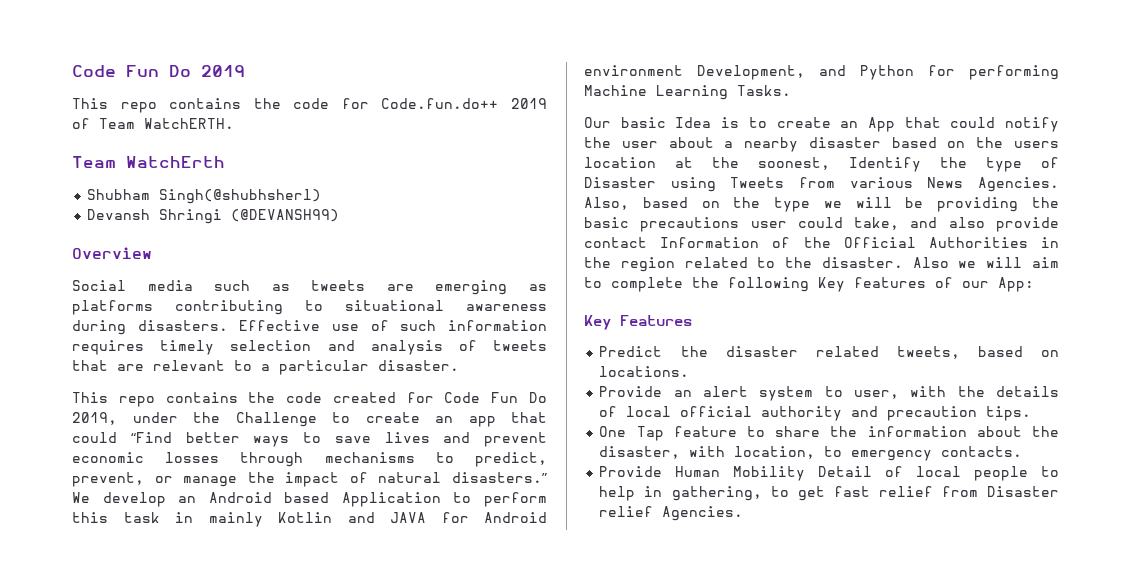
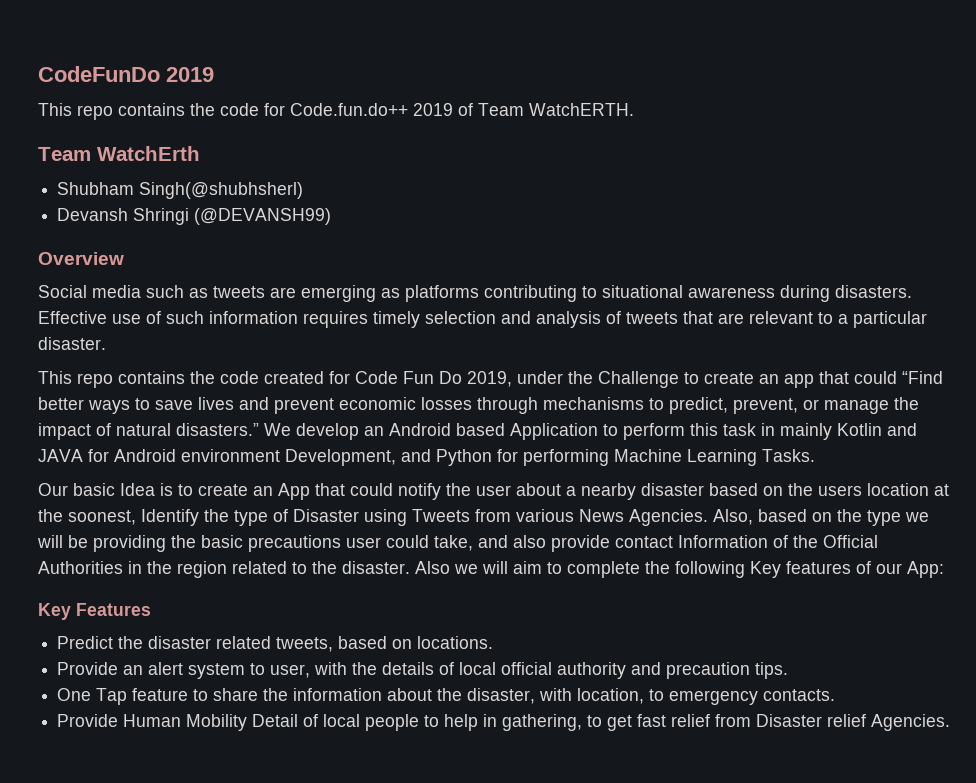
[72,65,191,77] Code Fun Do -> [38,66,160,82] CodeFunDo

